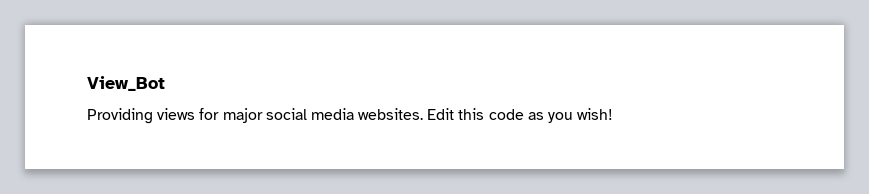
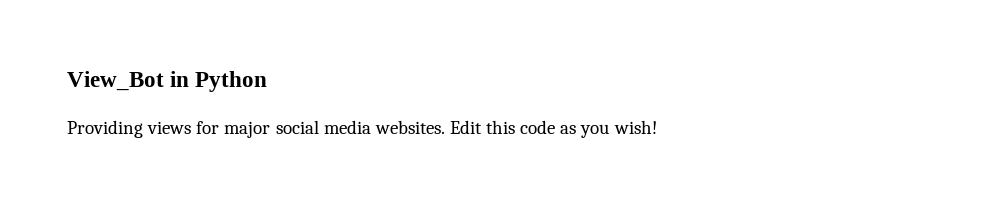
(165, 83) none -> [170,71,268,92] in Python

